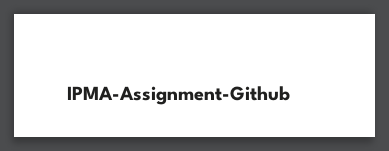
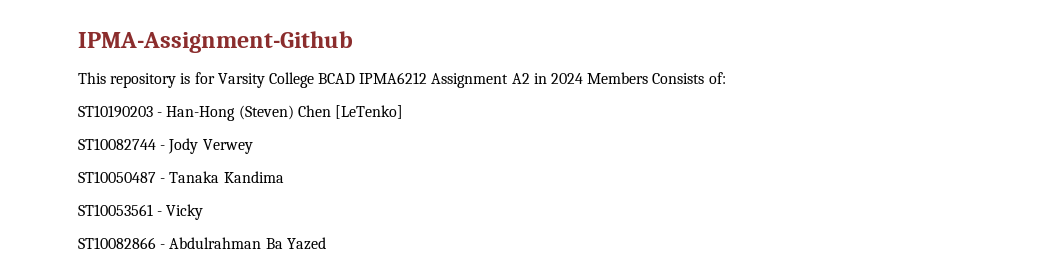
(290, 95) none -> [78,72,726,88] [78,105,403,121] [78,138,253,154] [78,171,284,183] [78,204,204,220] [78,237,326,250] // This repository is for Varsity College BCAD IPMA6212 Assignment A2 in 2024 Members Consists of: // ST10190203 - Han-Hong (Steven) Chen [LeTenko] // ST10082744 - Jody Verwey // ST10050487 - Tanaka Kandima // ST10053561 - Vicky // ST10082866 - Abdulrahman Ba Yazed

